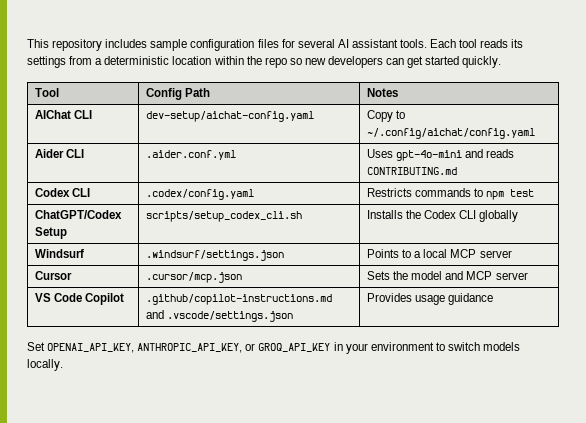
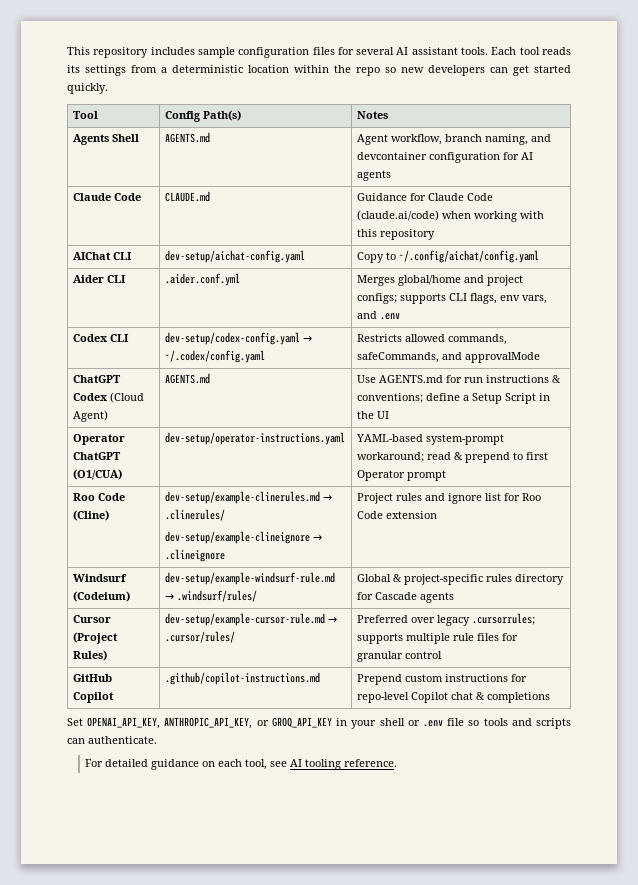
[185,88,211,97] Path -> [203,110,242,121] Path(s)
(398, 92) none -> [73,134,140,145] [165,132,211,143] [357,134,552,145] [357,152,534,163] [357,170,392,181] [73,193,142,201] [165,191,211,202] [357,193,494,201] [357,210,545,222] [357,229,436,240] // Agents Shell | AGENTS.md | Agent workflow, branch naming, and devcontainer configuration for AI agents // Claude Code | CLAUDE.md | Guidance for Claude Code (claude.ai/code) when working with this repository
[366,149,515,161] [366,167,457,175] [34,188,91,197] [145,189,254,200] [366,188,535,200] [34,210,122,219] [34,227,67,239] [145,211,302,222] [366,210,519,222] [34,249,84,258] [145,250,284,261] [366,249,512,258] [34,271,72,280] [145,272,242,283] [366,271,528,280] [34,293,125,305] [145,294,332,305] [145,310,294,322] [366,293,494,305] Uses gpt-4o-mini and reads CONTRIBUTING.md // Codex CLI | .codex/config.yaml | Restricts commands to npm test // ChatGPT/Codex Setup | scripts/setup_codex_cli.sh | Installs the Codex CLI globally // Windsurf | .windsurf/settings.json | Points to a local MCP server // Cursor | .cursor/mcp.json | Sets the model and MCP server // VS Code Copilot | .github/copilot-instructions.md and .vscode/settings.json | Provides usage guidance -> [357,275,524,286] [357,293,548,304] [357,311,401,320] [73,334,130,342] [165,332,313,345] [165,350,266,363] [357,334,508,345] [357,352,541,363] [73,375,122,383] [73,392,145,403] [73,410,109,422] [165,373,211,384] [357,375,562,383] [357,393,551,404] [357,411,390,419] [73,434,126,445] [73,452,122,460] [73,469,123,480] [165,432,346,445] [356,434,505,445] [357,452,549,463] [357,470,447,481] [73,493,126,501] [73,510,110,521] [165,491,333,504] [165,509,226,521] [165,531,323,544] [165,549,226,562] [357,493,542,504] [357,511,438,519] [73,574,128,582] [73,591,131,602] [165,572,336,585] [165,590,258,602] [357,574,565,585] [357,592,455,603] [73,615,112,623] [73,632,119,644] [73,650,108,661] [165,613,338,626] [165,631,236,643] [357,613,536,626] [357,633,519,644] [357,651,443,662] [73,674,113,682] [73,692,115,703] [165,672,321,685] [357,674,528,685] [357,692,551,703] Merges global/home and project configs; supports CLI flags, env vars, and .env // Codex CLI | dev-setup/codex-config.yaml → ~/.codex/config.yaml | Restricts allowed commands, safeCommands, and approvalMode // ChatGPT Codex (Cloud Agent) | AGENTS.md | Use AGENTS.md for run instructions & conventions; define a Setup Script in the UI // Operator ChatGPT (O1/CUA) | dev-setup/operator-instructions.yaml | YAML-based system-prompt workaround; read & prepend to first Operator prompt // Roo Code (Cline) | dev-setup/example-clinerules.md → .clinerules/ // dev-setup/example-clineignore → .clineignore | Project rules and ignore list for Roo Code extension // Windsurf (Codeium) | dev-setup/example-windsurf-rule.md → .windsurf/rules/ | Global & project-specific rules directory for Cascade agents // Cursor (Project Rules) | dev-setup/example-cursor-rule.md → .cursor/rules/ | Preferred over legacy .cursorrules; supports multiple rule files for granular control // GitHub Copilot | .github/copilot-instructions.md | Prepend custom instructions for repo-level Copilot chat & completions
[370,342,521,351] [27,359,63,371] environment to switch models locally. -> [379,718,572,729] [67,736,157,744] [85,759,398,770] shell or .env file so tools and scripts can authenticate. // For detailed guidance on each tool, see AI tooling reference.

